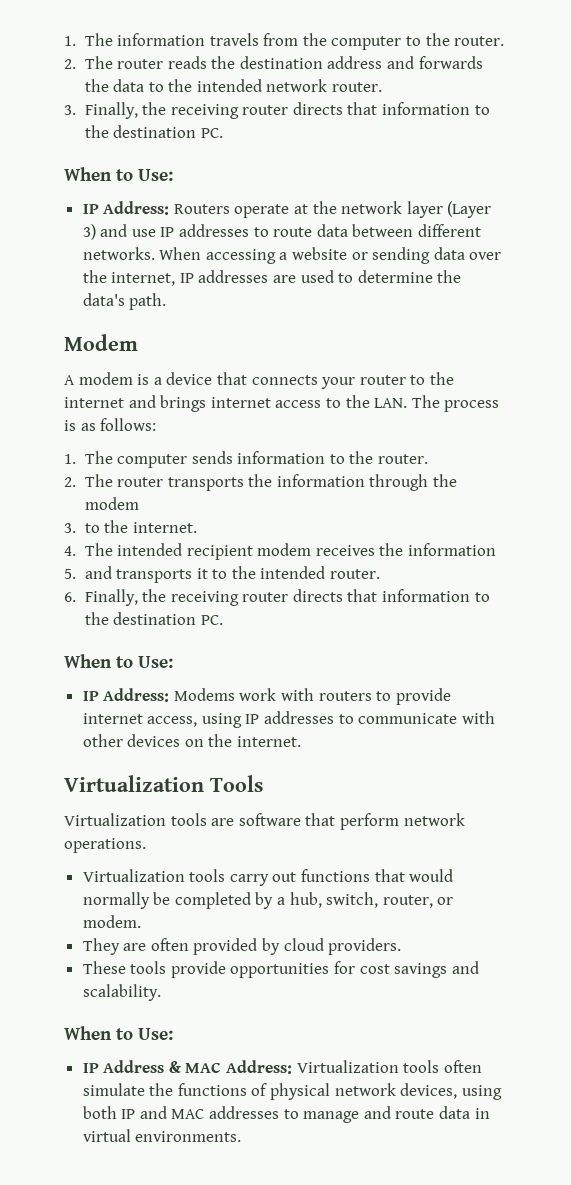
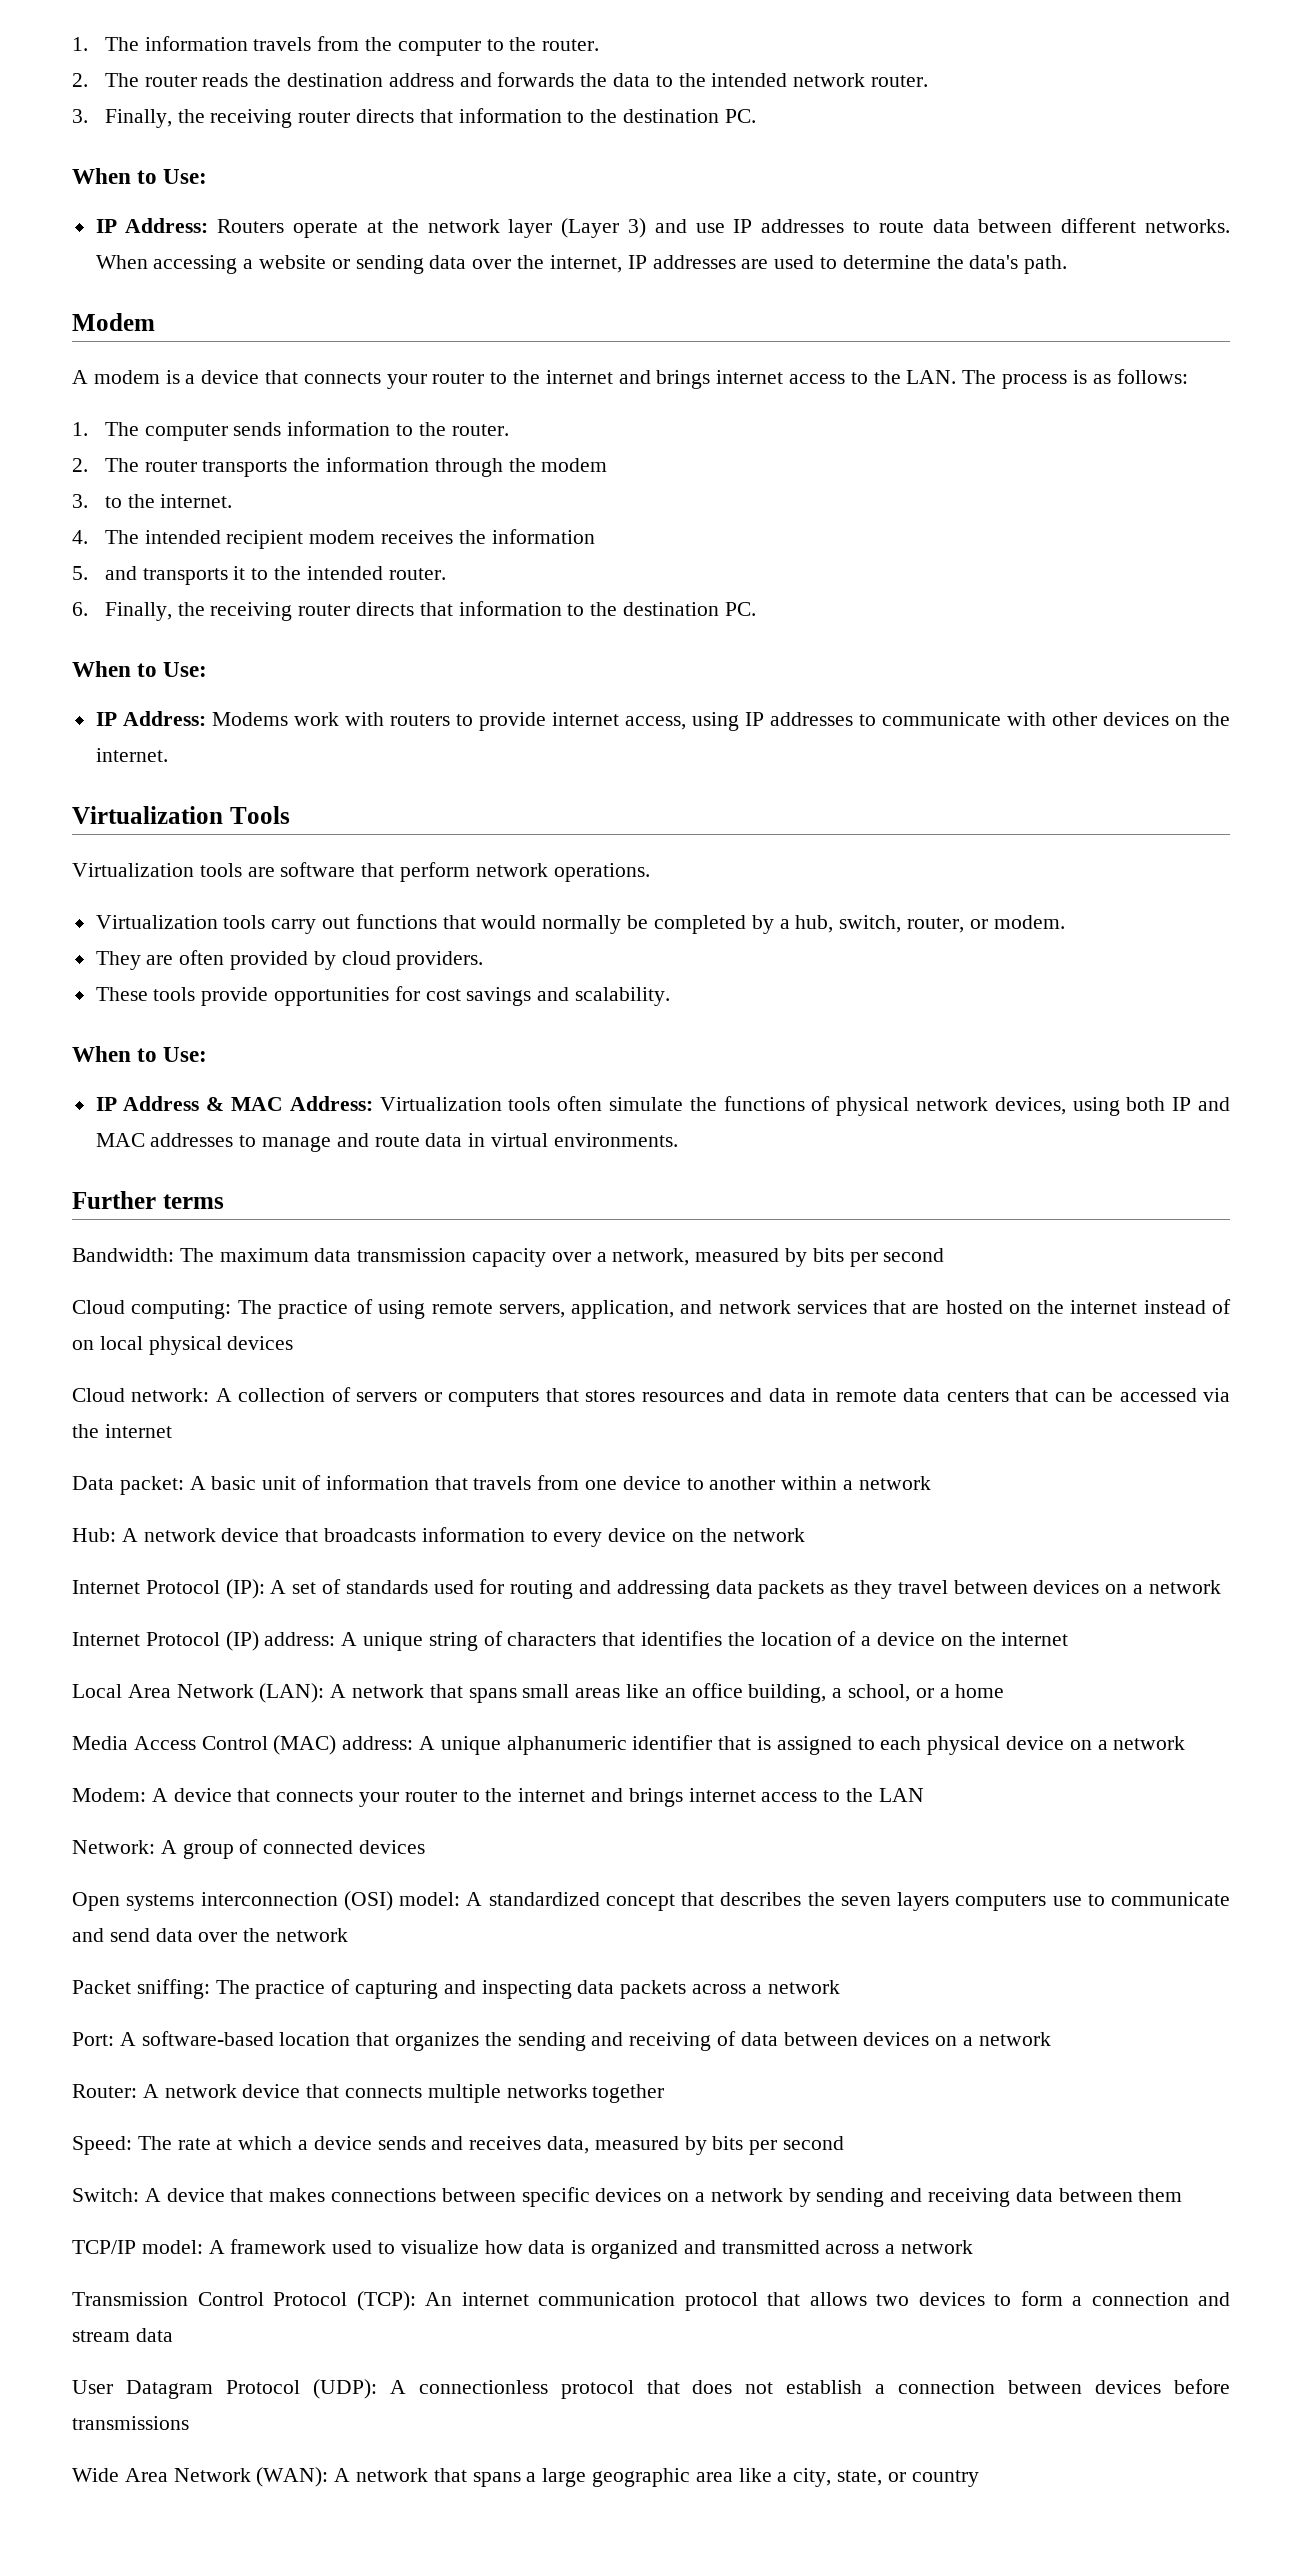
(242, 1136) none -> [72,1191,224,1209] [72,1248,945,1267] [72,1299,1232,1319] [72,1336,294,1355] [72,1387,1230,1407] [72,1424,172,1438] [72,1475,931,1495] [72,1527,805,1547] [72,1579,1221,1599] [72,1631,1069,1651] [72,1683,1005,1703] [72,1735,1186,1755] [72,1788,924,1807] [72,1839,426,1859] [72,1891,1230,1911] [72,1928,349,1942] [72,1979,840,1999] [72,2031,1051,2051] [72,2084,665,2103] [72,2136,845,2155] [72,2187,1183,2207] [72,2239,974,2259] [72,2291,1230,2311] [72,2328,173,2342] [72,2379,1230,2399] [72,2416,189,2430] [72,2467,979,2487] // Further terms // Bandwidth: The maximum data transmission capacity over a network, measured by bits per second // Cloud computing: The practice of using remote servers, application, and network services that are hosted on the internet instead of on local physical devices // Cloud network: A collection of servers or computers that stores resources and data in remote data centers that can be accessed via the internet // Data packet: A basic unit of information that travels from one device to another within a network // Hub: A network device that broadcasts information to every device on the network // Internet Protocol (IP): A set of standards used for routing and addressing data packets as they travel between devices on a network // Internet Protocol (IP) address: A unique string of characters that identifies the location of a device on the internet // Local Area Network (LAN): A network that spans small areas like an office building, a school, or a home // Media Access Control (MAC) address: A unique alphanumeric identifier that is assigned to each physical device on a network // Modem: A device that connects your router to the internet and brings internet access to the LAN // Network: A group of connected devices // Open systems interconnection (OSI) model: A standardized concept that describes the seven layers computers use to communicate and send data over the network // Packet sniffing: The practice of capturing and inspecting data packets across a network // Port: A software-based location that organizes the sending and receiving of data between devices on a network // Router: A network device that connects multiple networks together // Speed: The rate at which a device sends and receives data, measured by bits per second // Switch: A device that makes connections between specific devices on a network by sending and receiving data between them // TCP/IP model: A framework used to visualize how data is organized and transmitted across a network // Transmission Control Protocol (TCP): An internet communication protocol that allows two devices to form a connection and stream data // User Datagram Protocol (UDP): A connectionless protocol that does not establish a connection between devices before transmissions // Wide Area Network (WAN): A network that spans a large geographic area like a city, state, or country

